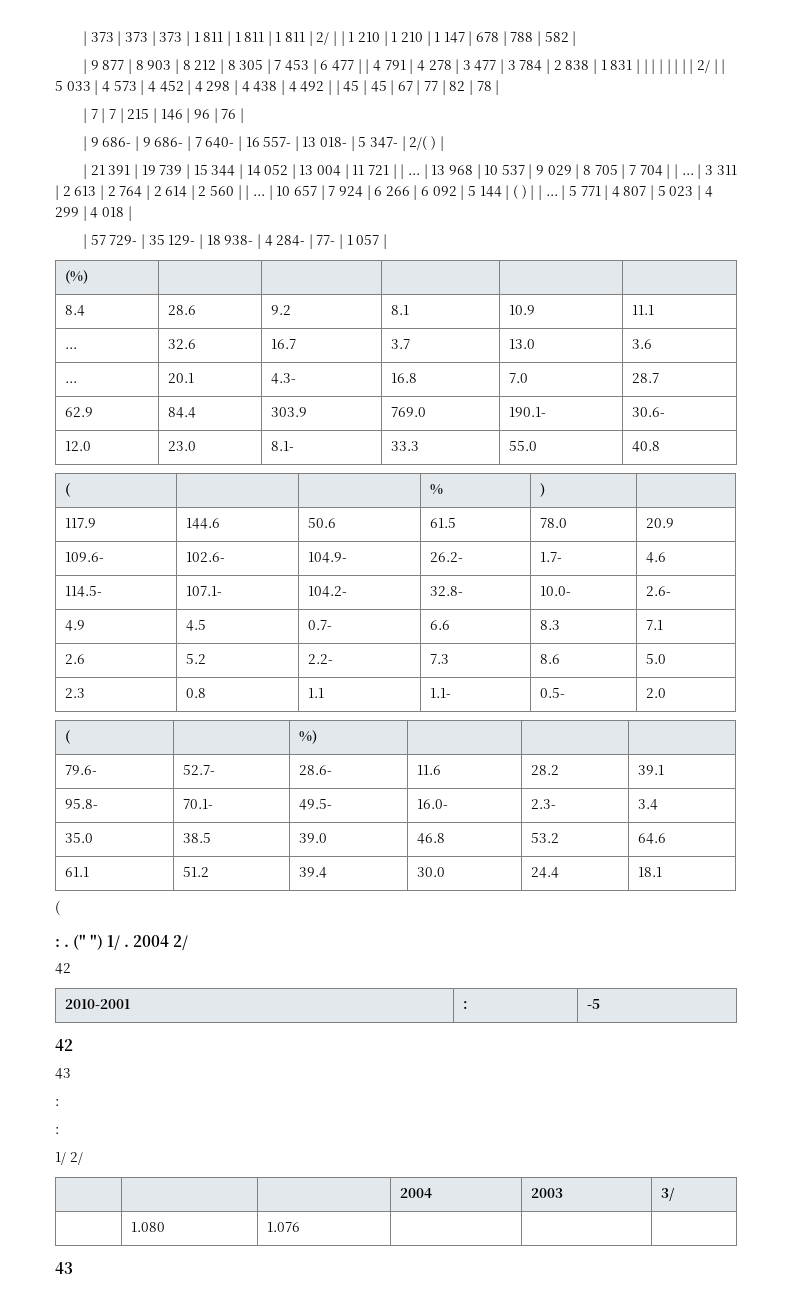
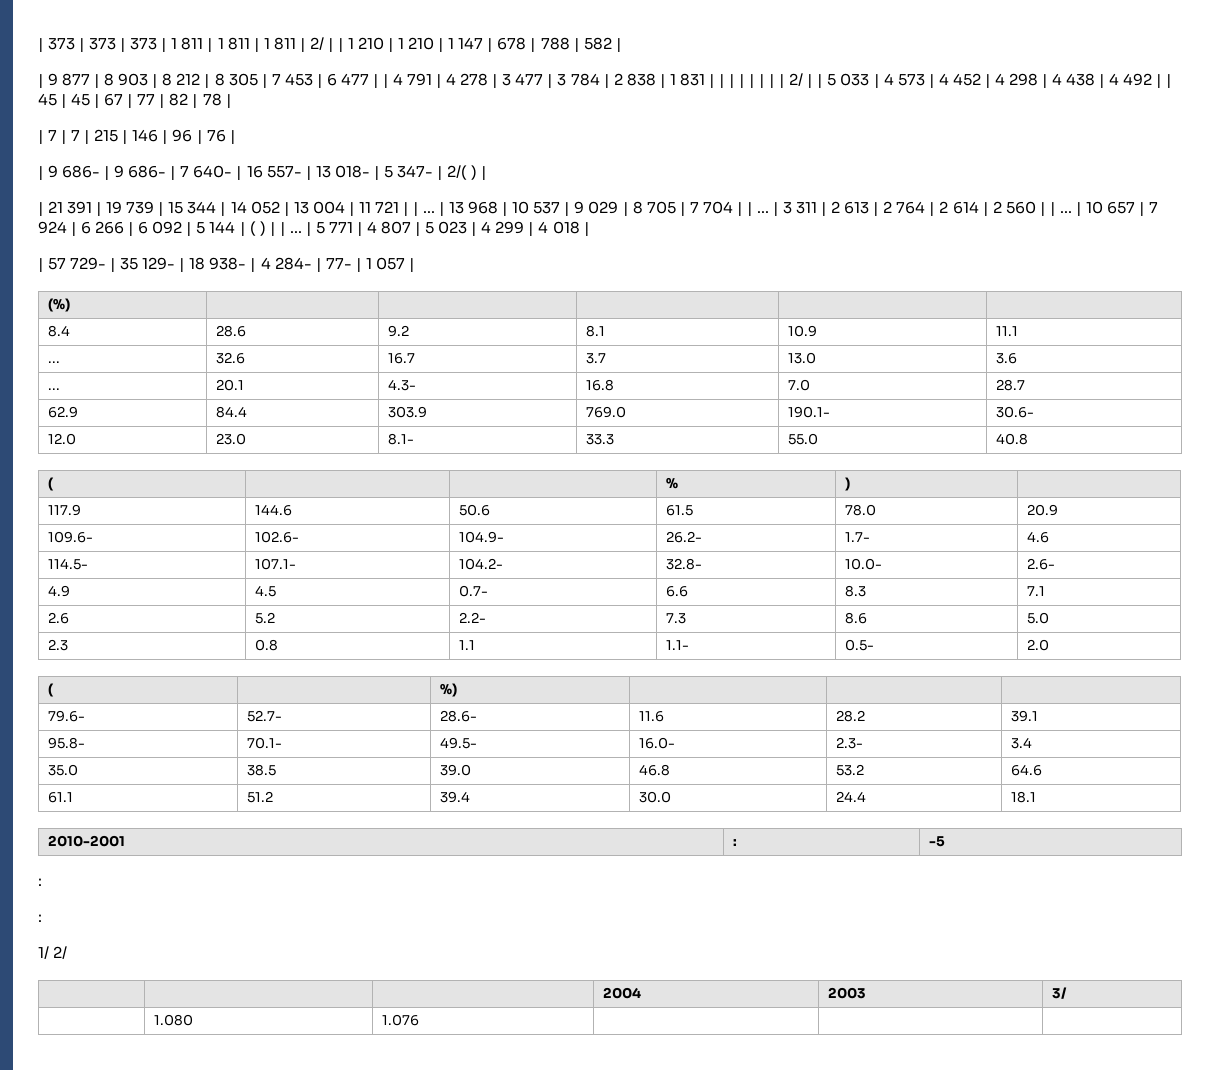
[55,901,60,915] [55,934,189,950] [55,963,71,974] // ( // : . (" ") 1/ . 2004 2/ // 42 -> (1037, 797) none
[55,1039,73,1051] [55,1068,71,1079] // 42 // 43 -> (946, 841) none
[55,1262,73,1274] // 43 -> (420, 1020) none

